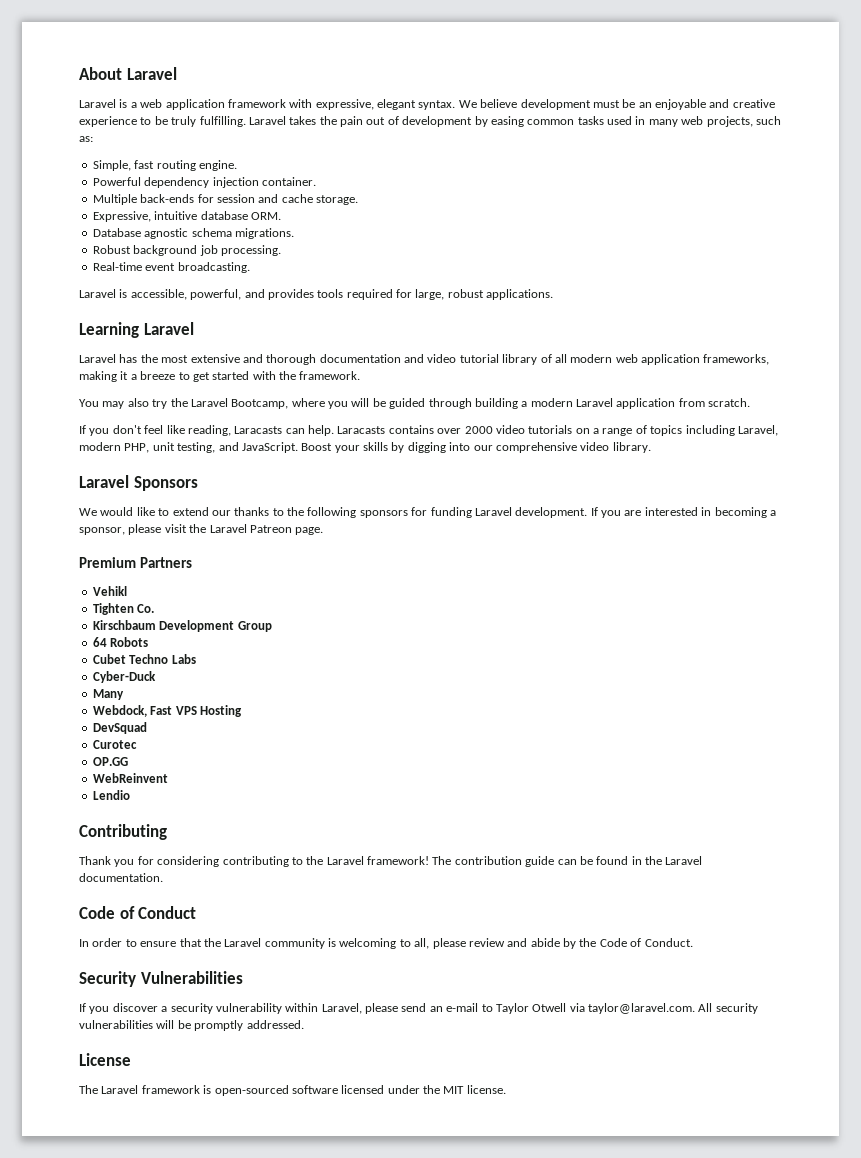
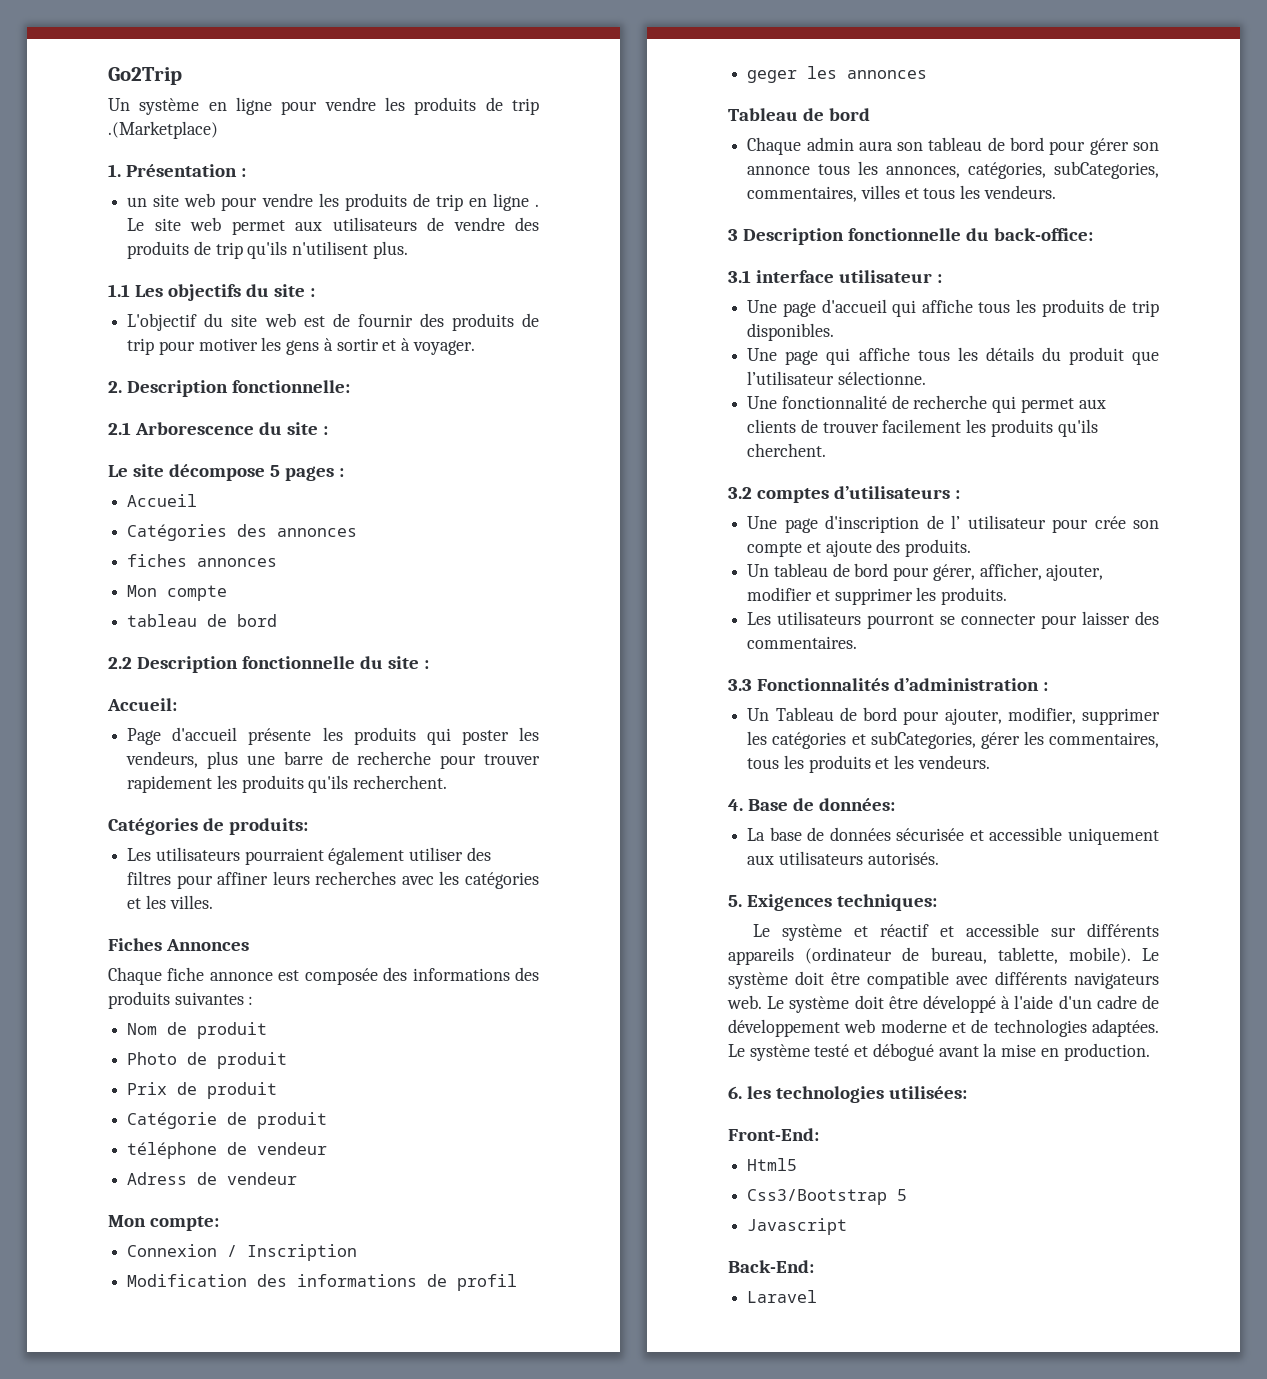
[79,67,177,80] [79,99,775,110] [79,116,781,127] [79,136,93,142] [92,160,237,171] [92,177,316,188] [92,194,358,205] [92,211,281,222] [92,228,294,239] [92,245,281,256] [92,262,250,273] [79,289,554,300] [79,322,194,338] [79,354,770,365] [79,371,361,382] [79,398,751,409] [79,425,778,436] [79,442,651,453] [79,475,198,491] [79,507,776,518] [79,524,324,535] [79,557,192,568] [92,586,127,596] [92,603,155,615] [92,620,272,632] [92,637,149,647] [92,654,196,664] [92,671,156,683] [92,689,124,700] [92,705,242,717] [92,722,147,734] [92,740,137,749] [92,757,128,766] [92,773,168,783] [92,790,130,800] [79,824,167,840] [79,856,703,867] [79,873,163,882] [79,906,197,919] [79,938,693,949] [79,971,243,987] [79,1003,758,1014] [79,1020,304,1031] [79,1053,131,1066] [79,1085,506,1096] About Laravel // Laravel is a web application framework with expressive, elegant syntax. We believe development must be an enjoyable and creative experience to be truly fulfilling. Laravel takes the pain out of development by easing common tasks used in many web projects, such as: // Simple, fast routing engine. // Powerful dependency injection container. // Multiple back-ends for session and cache storage. // Expressive, intuitive database ORM. // Database agnostic schema migrations. // Robust background job processing. // Real-time event broadcasting. // Laravel is accessible, powerful, and provides tools required for large, robust applications. // Learning Laravel // Laravel has the most extensive and thorough documentation and video tutorial library of all modern web application frameworks, making it a breeze to get started with the framework. // You may also try the Laravel Bootcamp, where you will be guided through building a modern Laravel application from scratch. // If you don't feel like reading, Laracasts can help. Laracasts contains over 2000 video tutorials on a range of topics including Laravel, modern PHP, unit testing, and JavaScript. Boost your skills by digging into our comprehensive video library. // Laravel Sponsors // We would like to extend our thanks to the following sponsors for funding Laravel development. If you are interested in becoming a sponsor, please visit the Laravel Patreon page. // Premium Partners // Vehikl // Tighten Co. // Kirschbaum Development Group // 64 Robots // Cubet Techno Labs // Cyber-Duck // Many // Webdock, Fast VPS Hosting // DevSquad // Curotec // OP.GG // WebReinvent // Lendio // Contributing // Thank you for considering contributing to the Laravel framework! The contribution guide can be found in the Laravel documentation. // Code of Conduct // In order to ensure that the Laravel community is welcoming to all, please review and abide by the Code of Conduct. // Security Vulnerabilities // If you discover a security vulnerability within Laravel, please send an e-mail to Taylor Otwell via taylor@laravel.com. All security vulnerabilities will be promptly addressed. // License // The Laravel framework is open-sourced software licensed under the MIT license. -> [108,67,182,85] [108,97,539,115] [108,121,218,139] [108,164,246,177] [127,193,539,211] [127,217,539,235] [127,241,408,259] [108,284,315,301] [127,313,539,331] [127,337,475,355] [108,380,350,397] [108,422,328,435] [108,464,344,481] [127,494,198,507] [127,524,358,541] [127,554,278,567] [127,585,228,601] [127,614,278,627] [108,656,429,673] [107,698,177,711] [127,727,539,745] [126,751,540,769] [127,775,448,793] [108,818,308,835] [127,847,491,865] [127,871,539,889] [127,895,213,909] [108,938,249,951] [108,967,539,985] [108,991,254,1009] [127,1022,268,1039] [127,1052,288,1069] [127,1082,278,1099] [127,1112,328,1129] [127,1142,328,1159] [127,1172,298,1185] [108,1215,219,1231] [127,1244,358,1261] [127,1274,518,1291] [747,66,928,83] [728,108,870,121] [747,137,1159,155] [747,161,1159,179] [747,185,1056,202] [728,228,1093,245] [728,270,942,283] [747,299,1159,317] [747,323,835,341] [747,347,1159,365] [747,371,926,385] [747,395,1106,413] [747,419,1098,437] [747,443,827,457] [728,486,960,503] [747,515,1159,533] [747,539,972,557] [747,563,1104,581] [747,587,1008,605] [747,611,1159,629] [747,636,858,649] [728,678,1048,691] [747,707,1160,725] [747,731,1159,749] [747,755,990,773] [728,798,895,811] [747,827,1159,845] [747,851,939,865] [728,894,937,911] [753,923,1159,941] [728,947,1159,965] [728,971,1159,989] [727,995,1159,1013] [728,1019,1159,1037] [728,1043,1150,1061] [728,1086,967,1103] [728,1128,819,1141] [747,1158,798,1171] [747,1189,908,1205] [747,1218,848,1235] [728,1260,814,1273] [747,1290,818,1303] Go2Trip // Un système en ligne pour vendre les produits de trip .(Marketplace) // 1. Présentation : // un site web pour vendre les produits de trip en ligne . Le site web permet aux utilisateurs de vendre des produits de trip qu'ils n'utilisent plus. // 1.1 Les objectifs du site : // L'objectif du site web est de fournir des produits de trip pour motiver les gens à sortir et à voyager. // 2. Description fonctionnelle: // 2.1 Arborescence du site : // Le site décompose 5 pages : // Accueil // Catégories des annonces // fiches annonces // Mon compte // tableau de bord // 2.2 Description fonctionnelle du site : // Accueil: // Page d'accueil présente les produits qui poster les vendeurs, plus une barre de recherche pour trouver rapidement les produits qu'ils recherchent. // Catégories de produits: // Les utilisateurs pourraient également utiliser des filtres pour affiner leurs recherches avec les catégories et les villes. // Fiches Annonces // Chaque fiche annonce est composée des informations des produits suivantes : // Nom de produit // Photo de produit // Prix de produit // Catégorie de produit // téléphone de vendeur // Adress de vendeur // Mon compte: // Connexion / Inscription // Modification des informations de profil // geger les annonces // Tableau de bord // Chaque admin aura son tableau de bord pour gérer son annonce tous les annonces, catégories, subCategories, commentaires, villes et tous les vendeurs. // 3 Description fonctionnelle du back-office: // 3.1 interface utilisateur : // Une page d'accueil qui affiche tous les produits de trip disponibles. // Une page qui affiche tous les détails du produit que l’utilisateur sélectionne. // Une fonctionnalité de recherche qui permet aux clients de trouver facilement les produits qu'ils cherchent. // 3.2 comptes d’utilisateurs : // Une page d'inscription de l’ utilisateur pour crée son compte et ajoute des produits. // Un tableau de bord pour gérer, afficher, ajouter, modifier et supprimer les produits. // Les utilisateurs pourront se connecter pour laisser des commentaires. // 3.3 Fonctionnalités d’administration : // Un Tableau de bord pour ajouter, modifier, supprimer les catégories et subCategories, gérer les commentaires, tous les produits et les vendeurs. // 4. Base de données: // La base de données sécurisée et accessible uniquement aux utilisateurs autorisés. // 5. Exigences techniques: // Le système et réactif et accessible sur différents appareils (ordinateur de bureau, tablette, mobile). Le système doit être compatible avec différents navigateurs web. Le système doit être développé à l'aide d'un cadre de développement web moderne et de technologies adaptées. Le système testé et débogué avant la mise en production. // 6. les technologies utilisées: // Front-End: // Html5 // Css3/Bootstrap 5 // Javascript // Back-End: // Laravel

